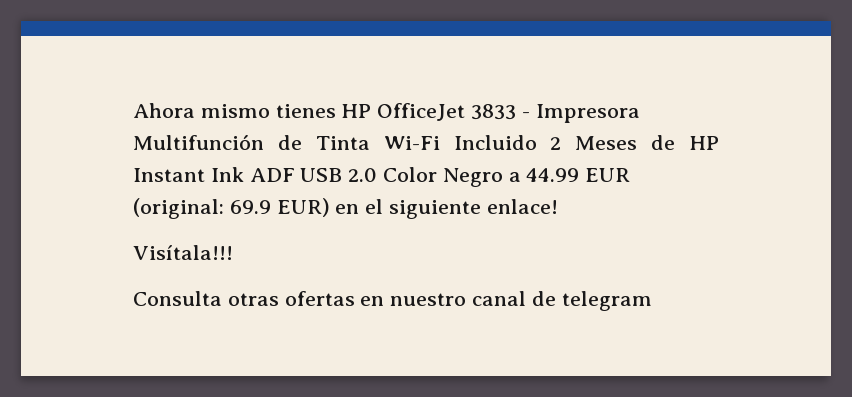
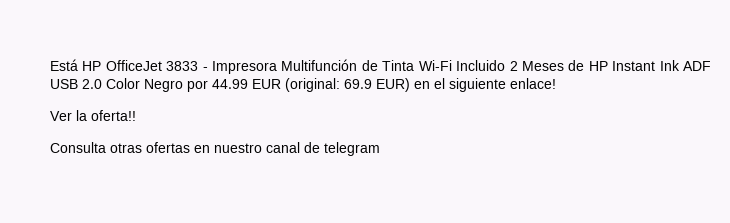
[133,103,336,118] Ahora mismo tienes -> [50,59,78,71] Está
[508,172,521,182] a -> [187,80,208,92] por
[133,245,233,260] Visítala!!! -> [50,110,136,121] Ver la oferta!!

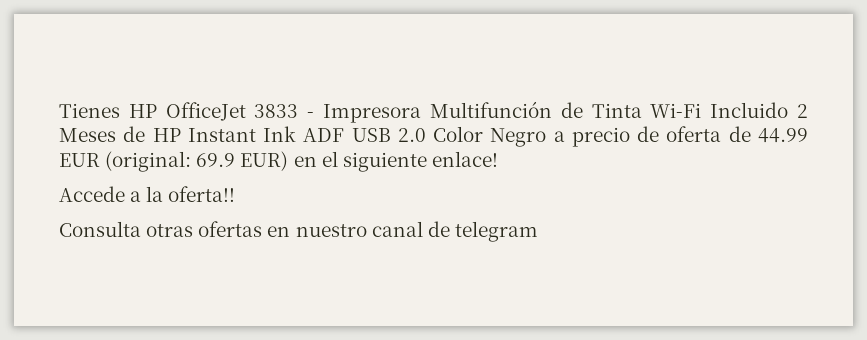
[50,59,78,71] Está -> [59,103,120,118] Tienes
[187,80,208,92] por -> [553,126,751,147] a precio de oferta de
[50,111,72,121] Ver -> [59,186,142,202] Accede a

